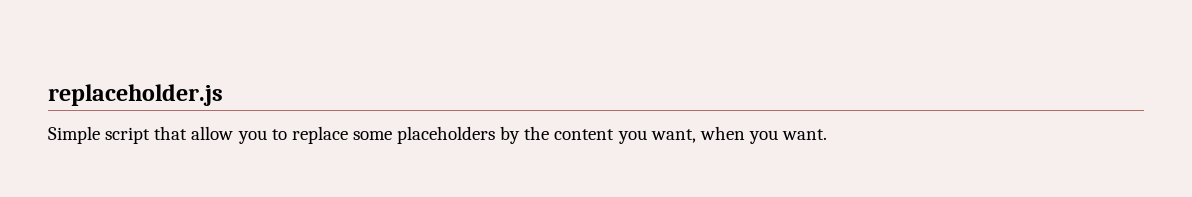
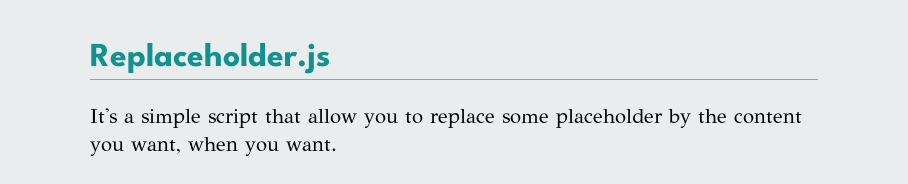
[48,84,223,106] [48,126,100,144] replaceholder.js // Simple -> [90,42,330,74] [90,108,201,128] Replaceholder.js // It's a simple
[397,126,496,144] placeholders -> [556,109,663,128] placeholder

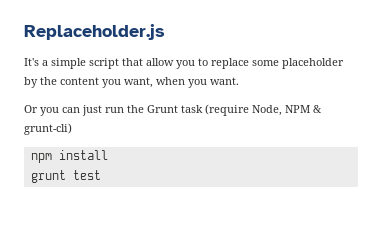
(337, 145) none -> [24,104,322,116] [24,123,72,135] [30,150,108,163] [30,170,101,183] // Or you can just run the Grunt task (require Node, NPM & grunt-cli) // npm install // grunt test

